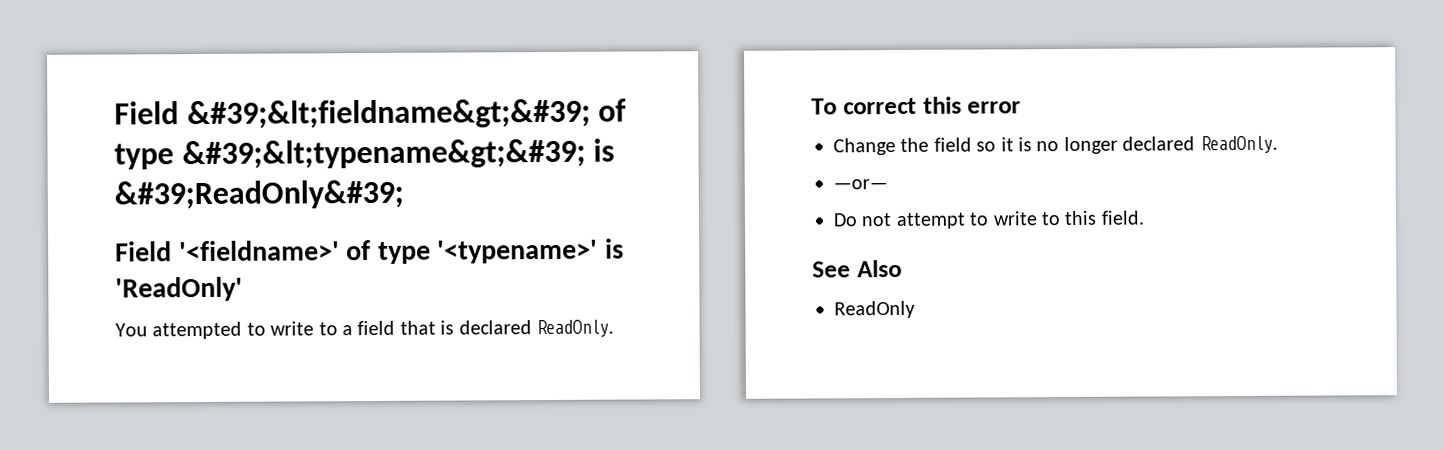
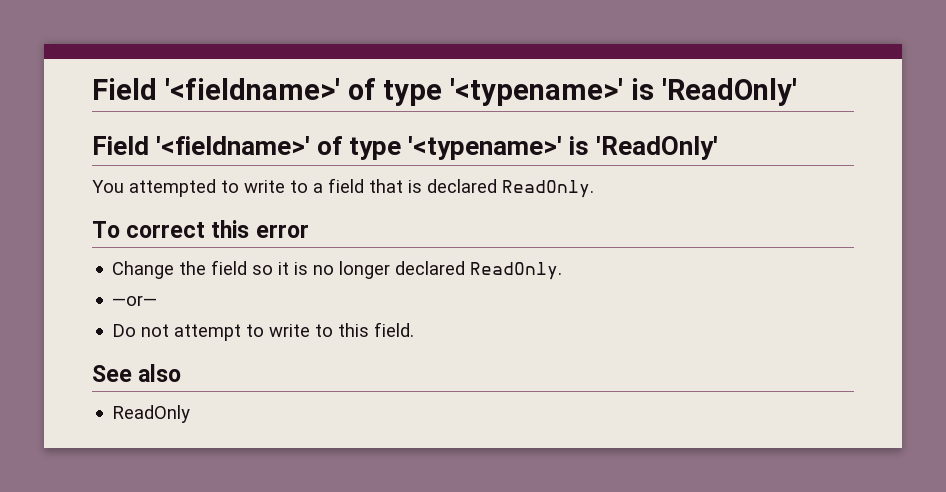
[114,98,628,130] [114,138,616,170] [114,179,404,210] Field &#39;&lt;fieldname&gt;&#39; of type &#39;&lt;typename&gt;&#39; is &#39;ReadOnly&#39; -> [92,78,797,106] Field '<fieldname>' of type '<typename>' is 'ReadOnly'
[856,259,902,278] Also -> [138,364,182,382] also

